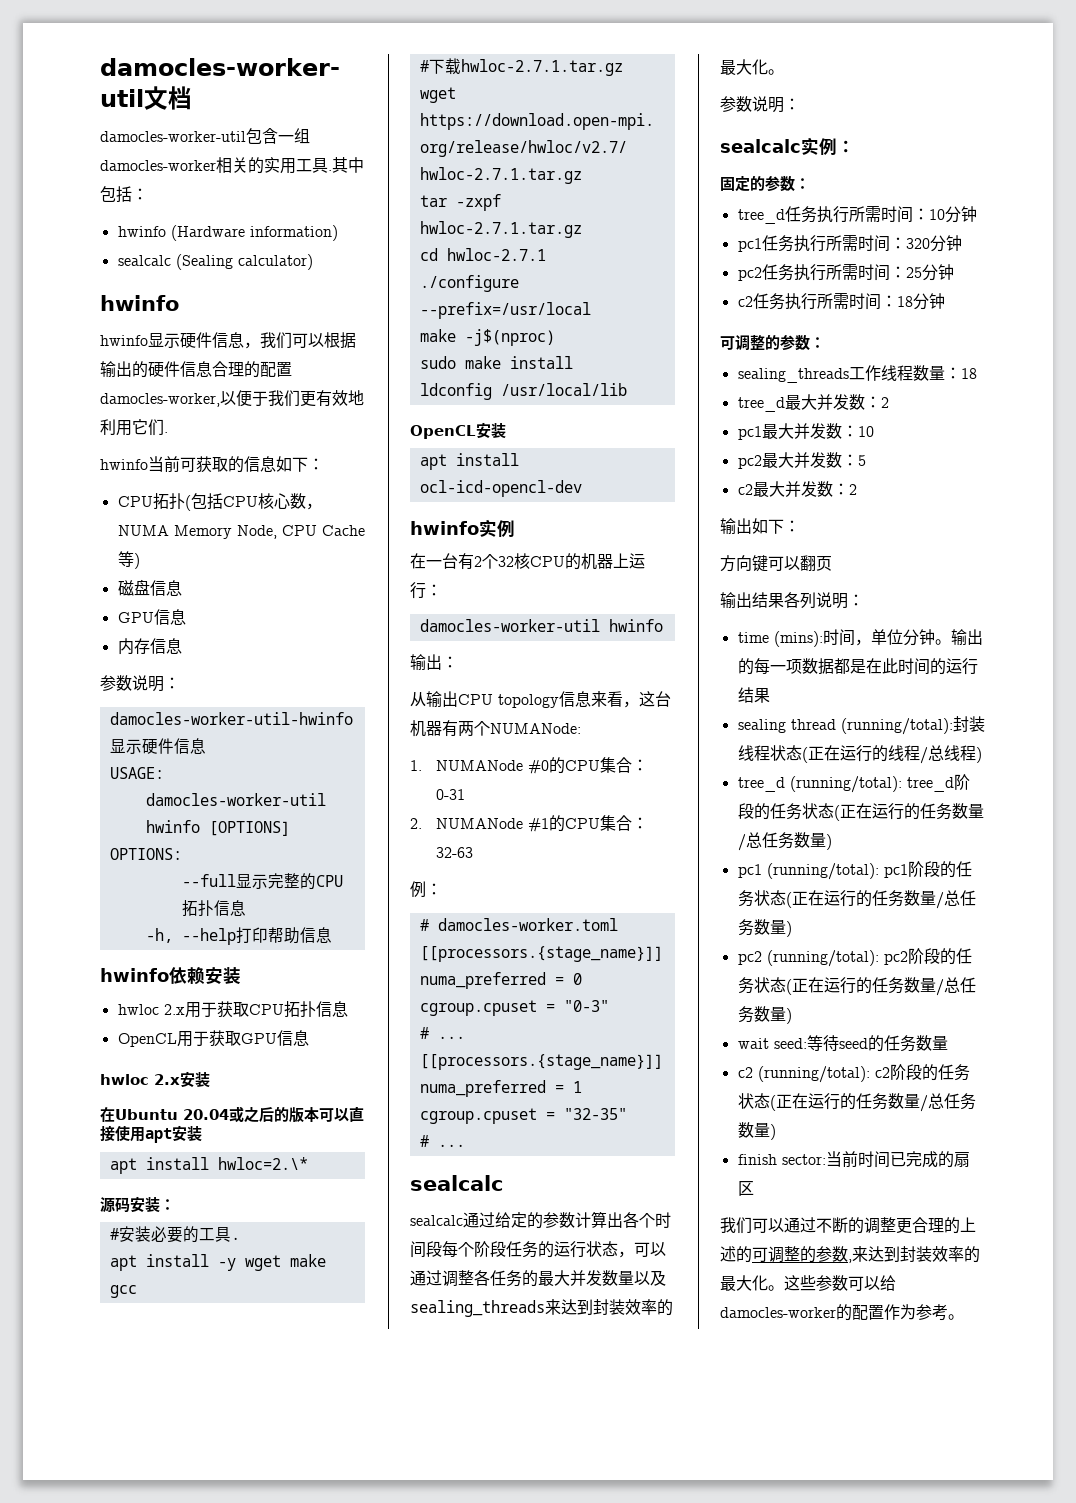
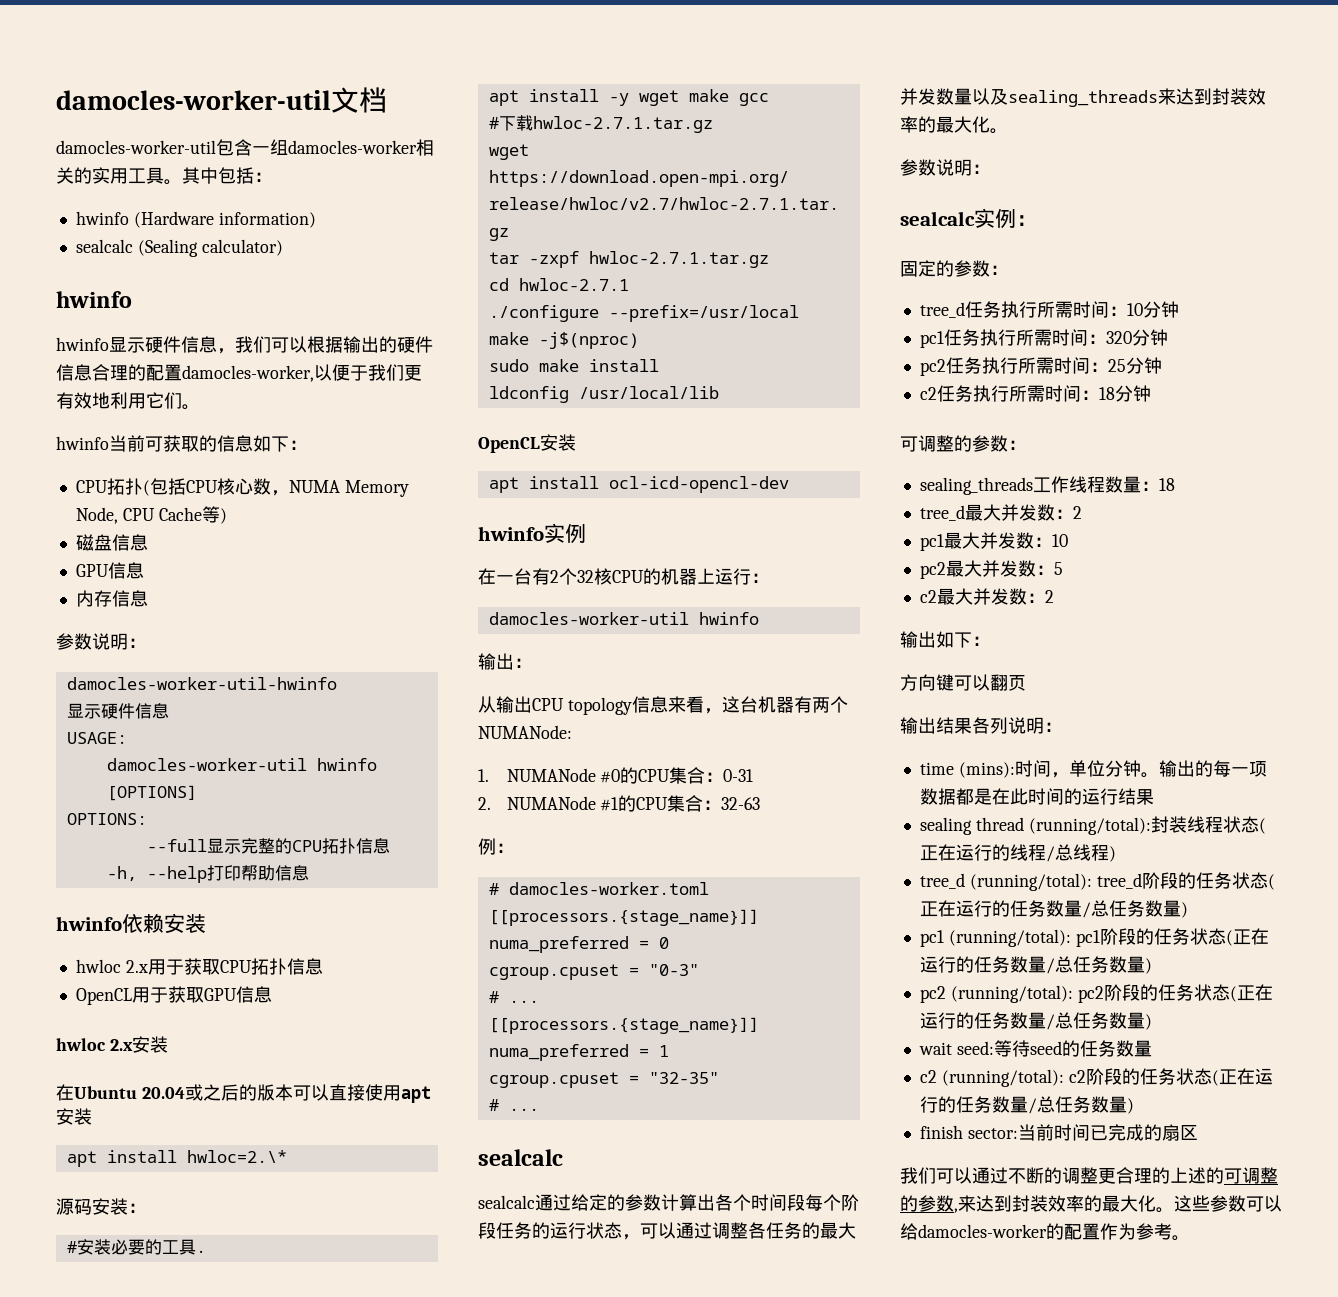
[328,170,332,171] . -> [164,179,182,185] 。
[164,432,168,433] . -> [182,404,200,410] 。

